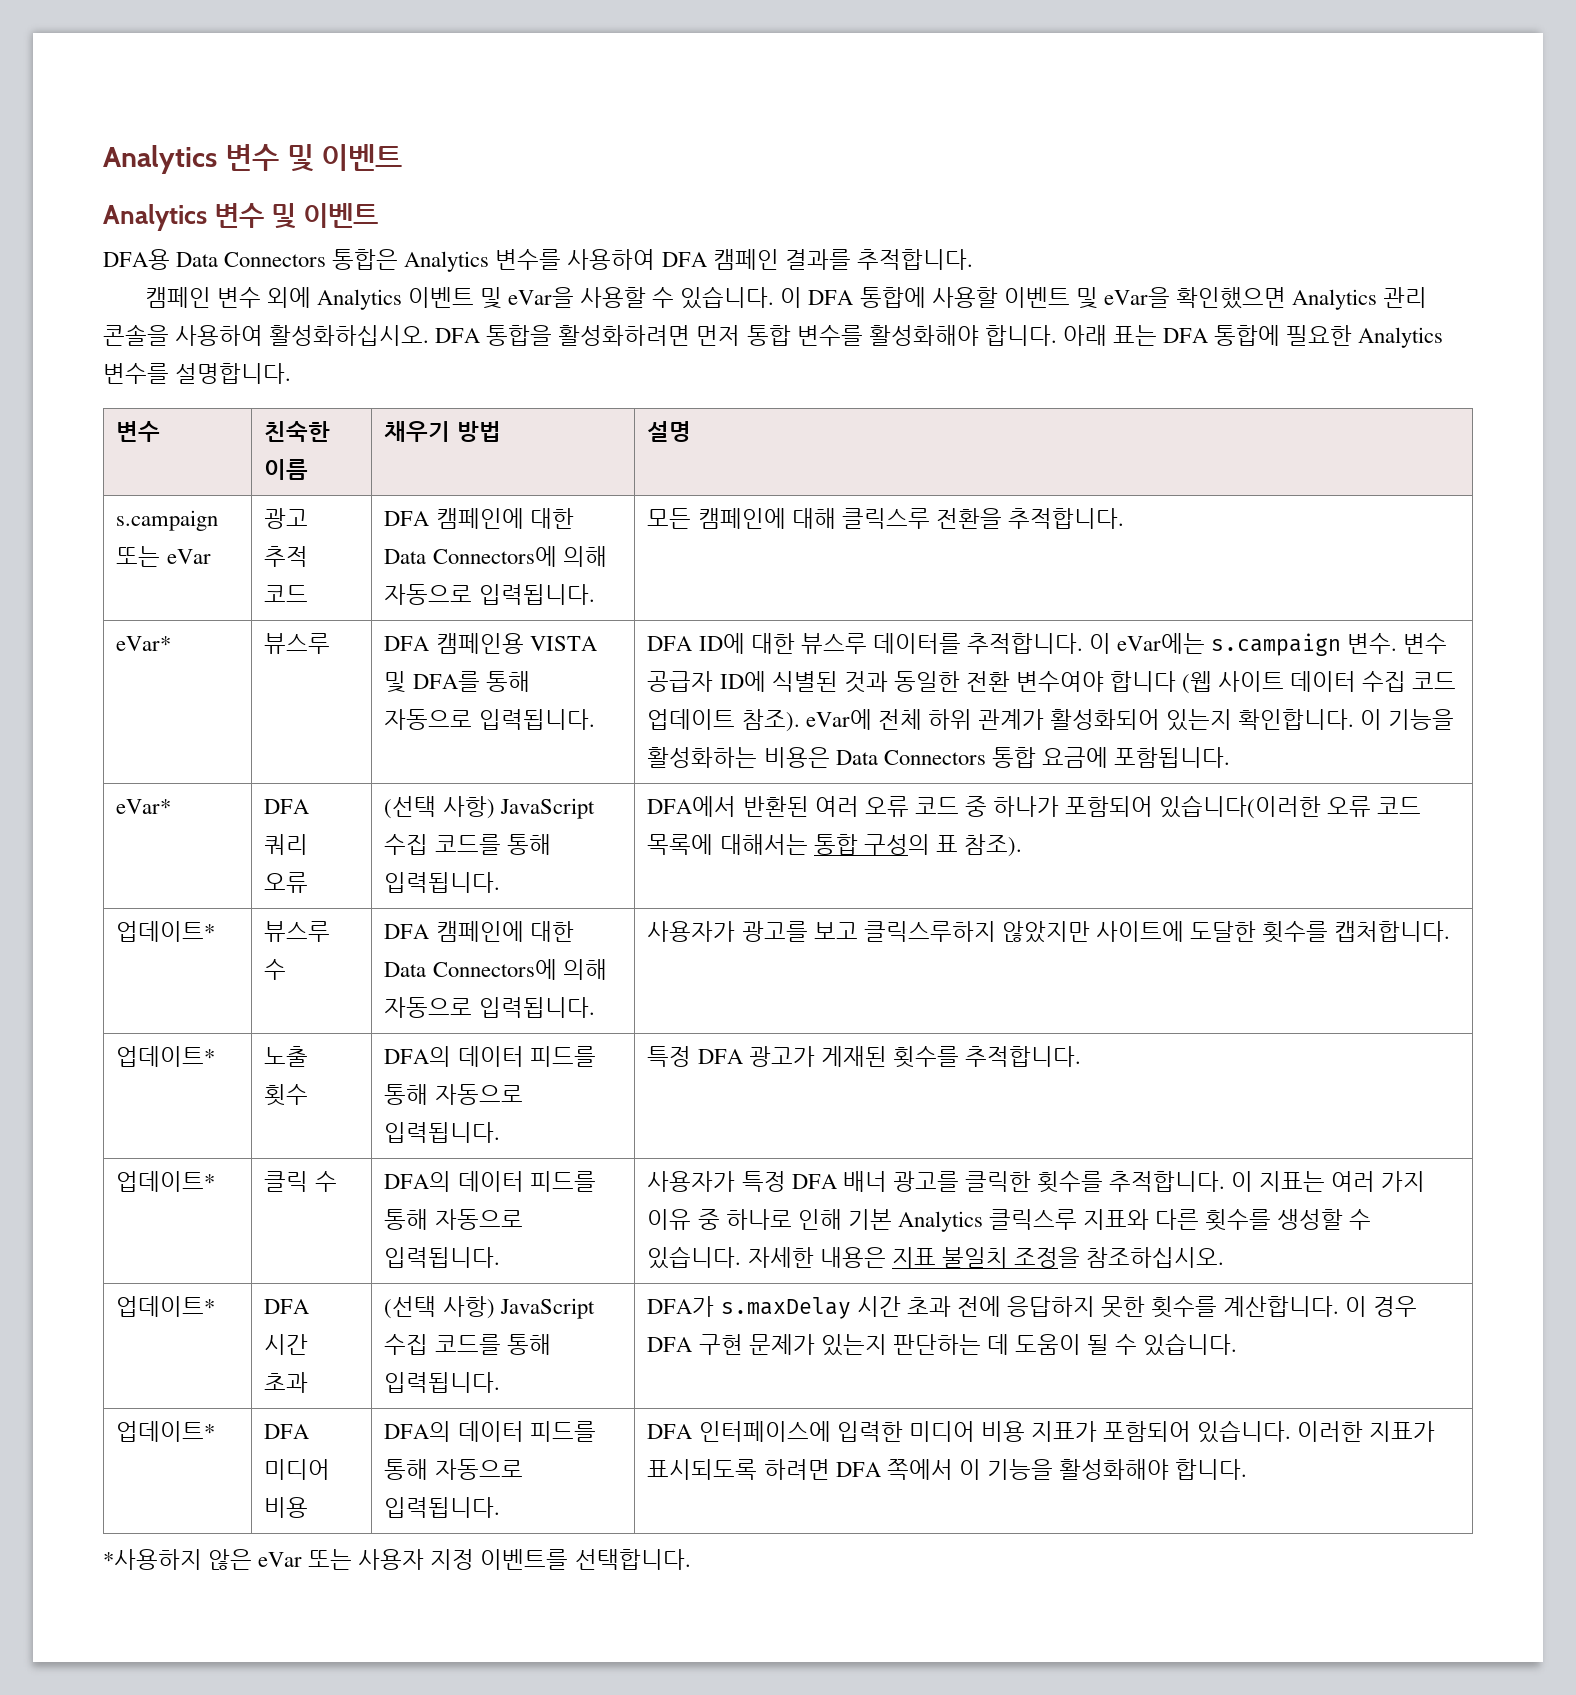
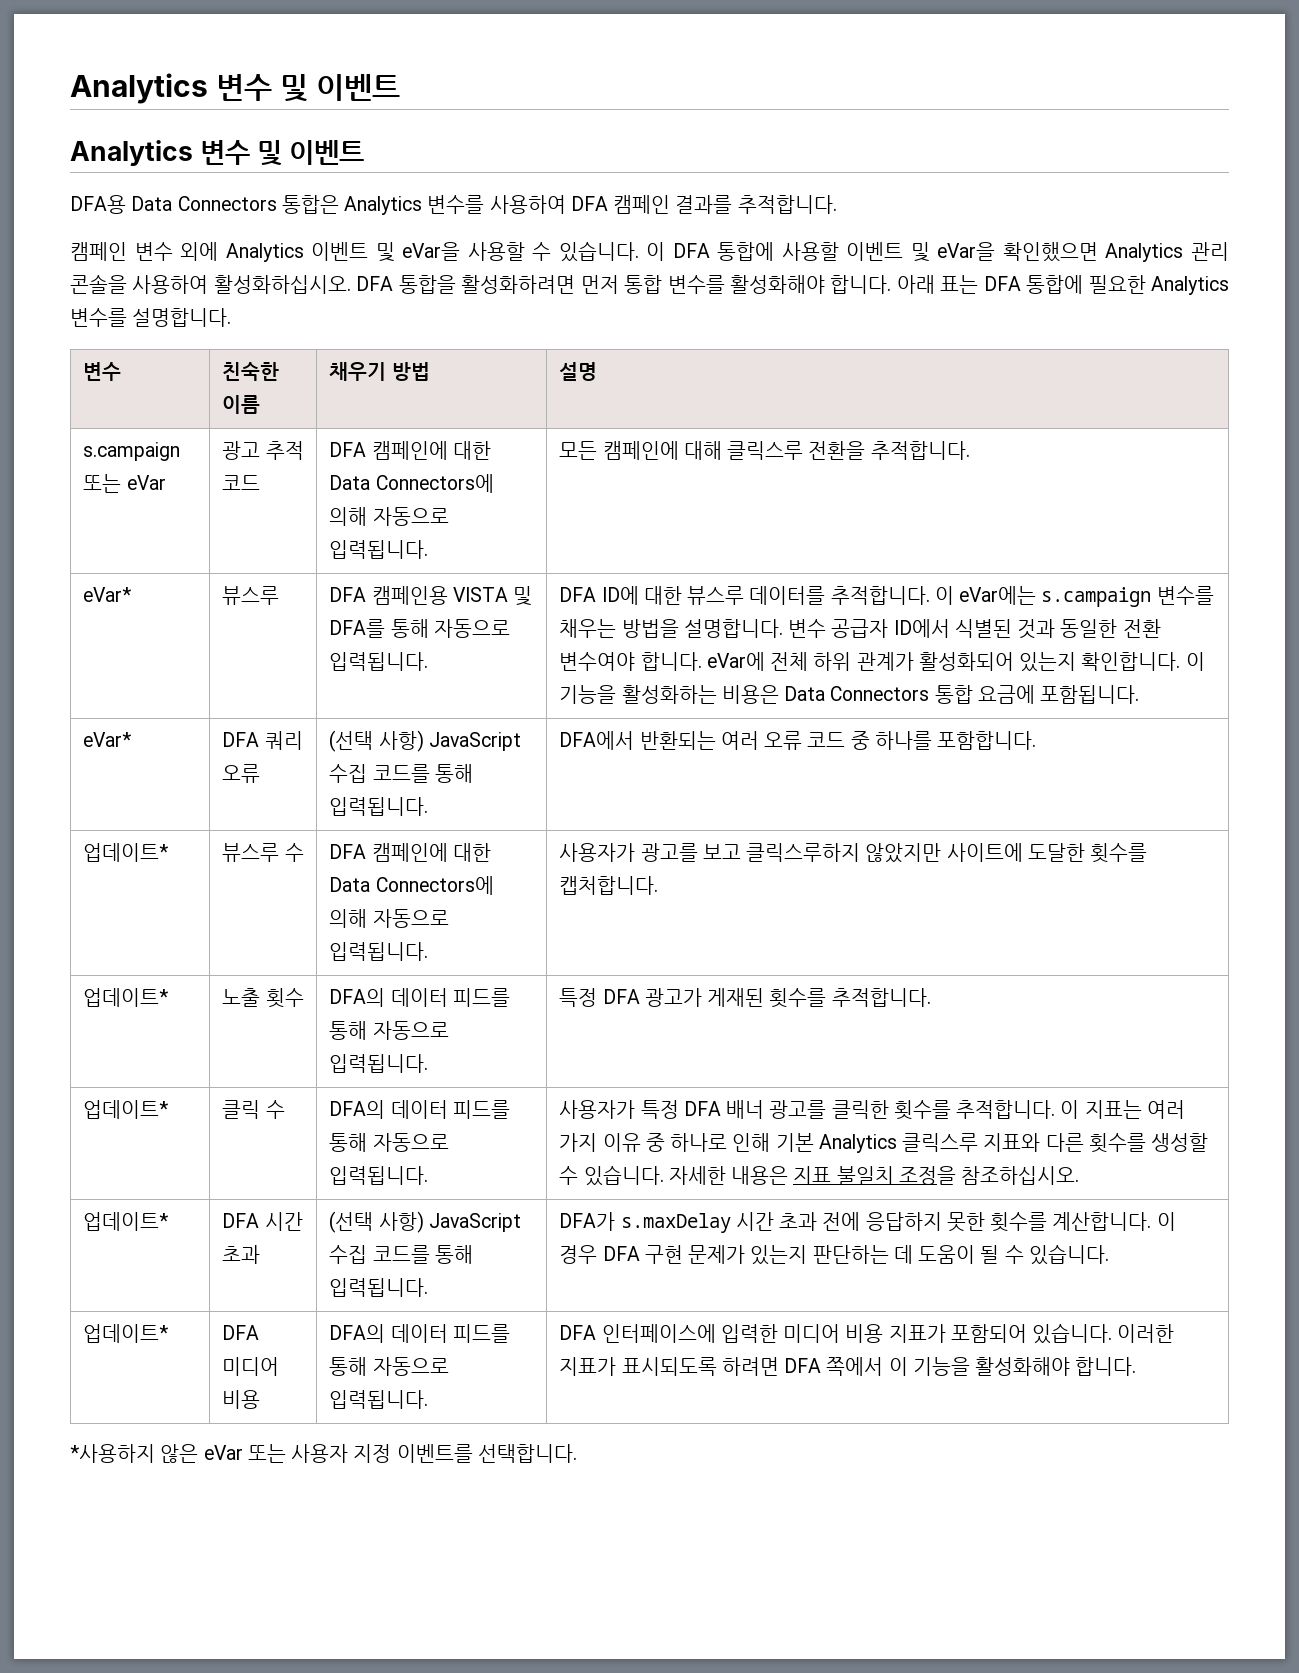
[1347,633,1398,654] 변수. -> [1156,586,1214,605] [559,619,783,638] 변수를 채우는 방법을 설명합니다.
[719,671,766,692] ID에 -> [893,619,950,638] ID에서
[1110,671,1457,694] [647,709,800,732] 합니다 (웹 사이트 데이터 수집 코드 업데이트 참조). -> [640,652,702,671] 합니다.
[742,796,809,817] 반환된 -> [639,731,716,750] 반환되는
[992,795,1422,819] [647,834,1022,857] 하나가 포함되어 있습니다(이러한 오류 코드 목록에 대해서는 통합 구성의 표 참조). -> [874,731,1037,750] 하나를 포함합니다.

